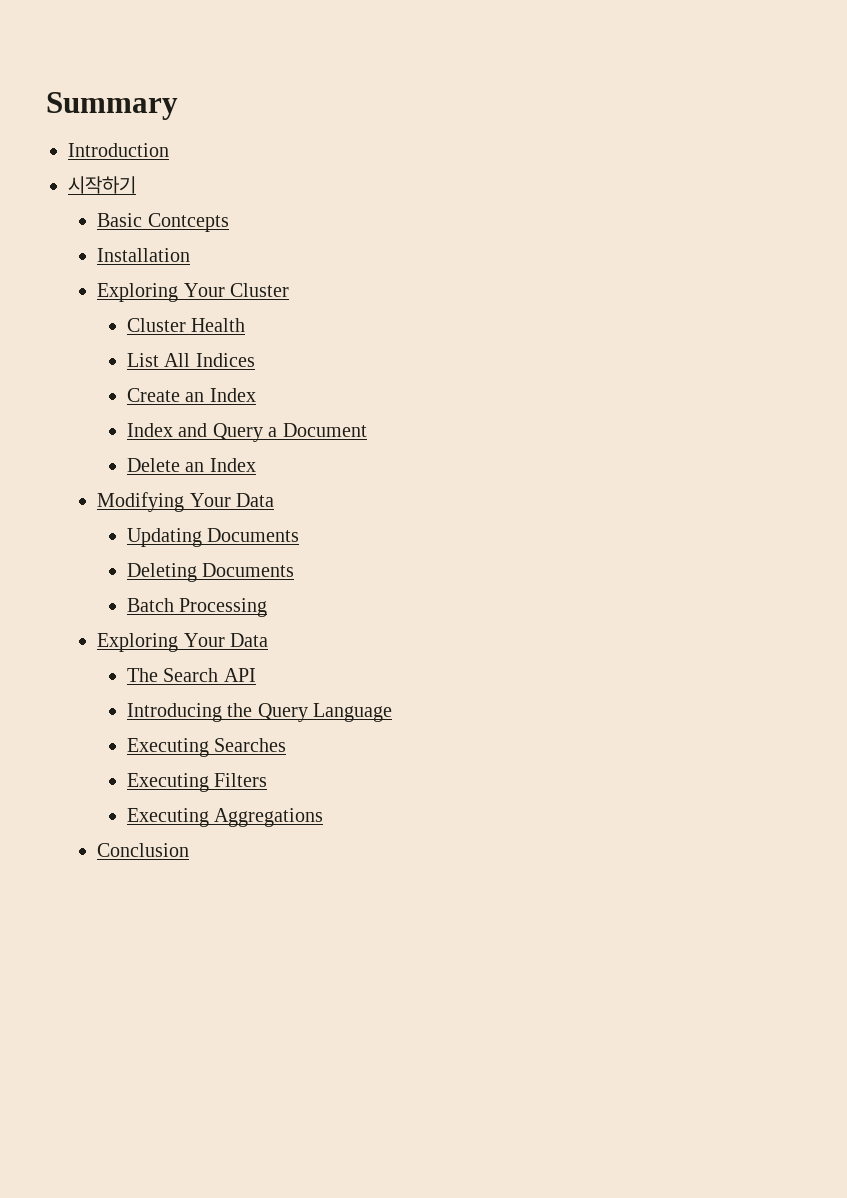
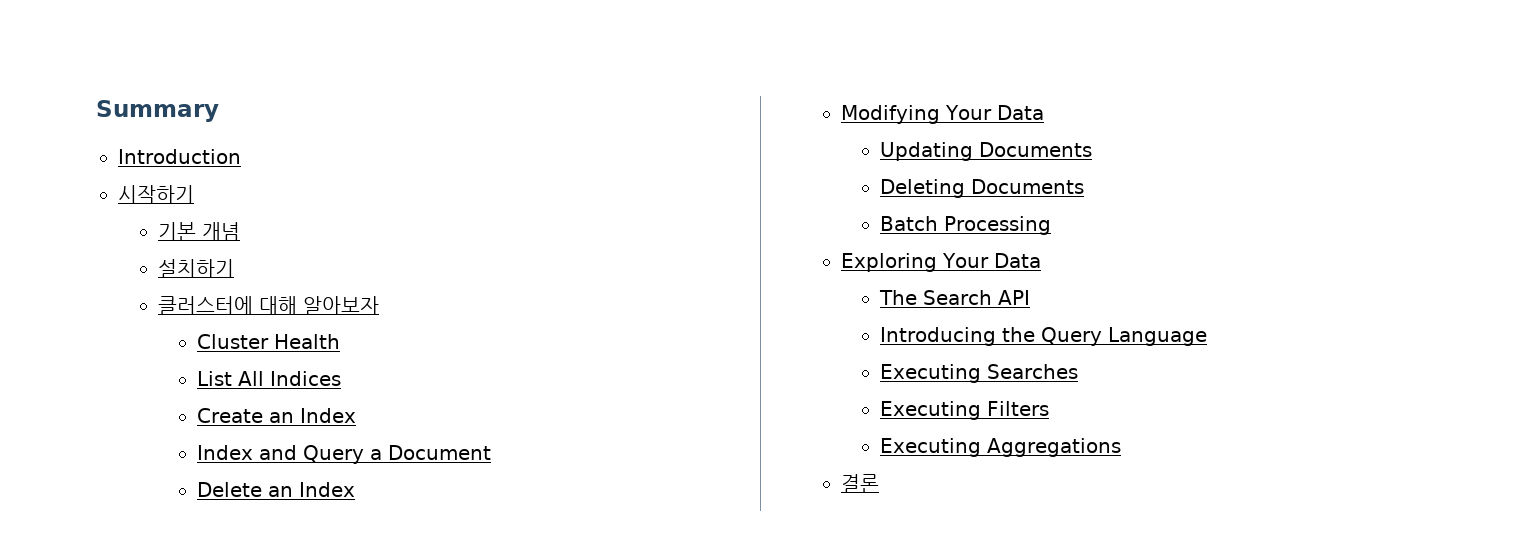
[97,213,229,232] [97,248,191,262] [97,283,290,302] Basic Contcepts // Installation // Exploring Your Cluster -> [157,222,240,241] [157,259,234,278] [157,296,379,315] 기본 개념 // 설치하기 // 클러스터에 대해 알아보자
[97,843,190,857] Conclusion -> [840,474,879,493] 결론

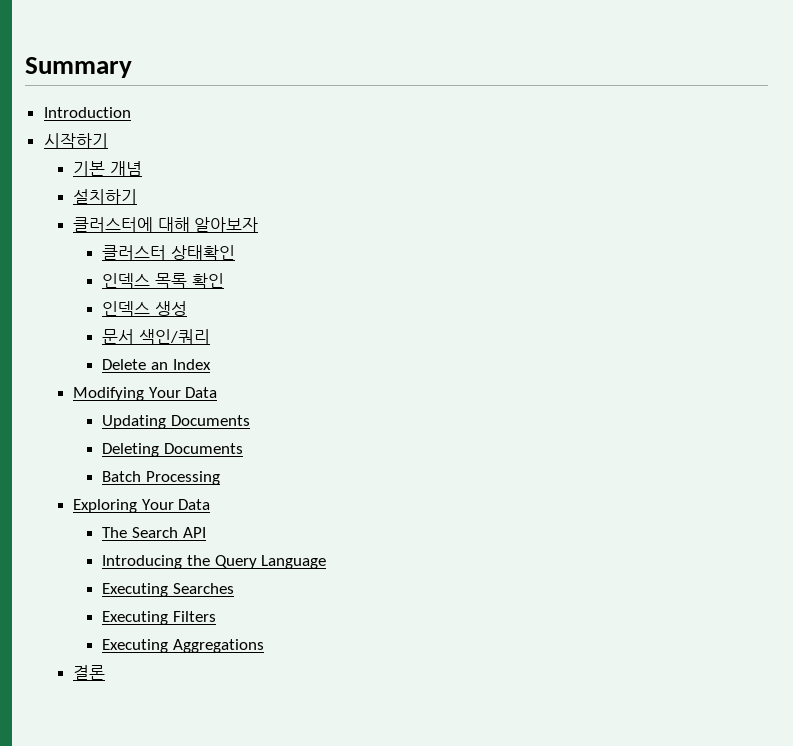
[197,334,341,349] [197,371,342,386] [197,408,357,423] [197,445,492,464] Cluster Health // List All Indices // Create an Index // Index and Query a Document -> [102,245,235,260] [102,273,224,288] [102,301,187,316] [102,329,210,344] 클러스터 상태확인 // 인덱스 목록 확인 // 인덱스 생성 // 문서 색인/쿼리

